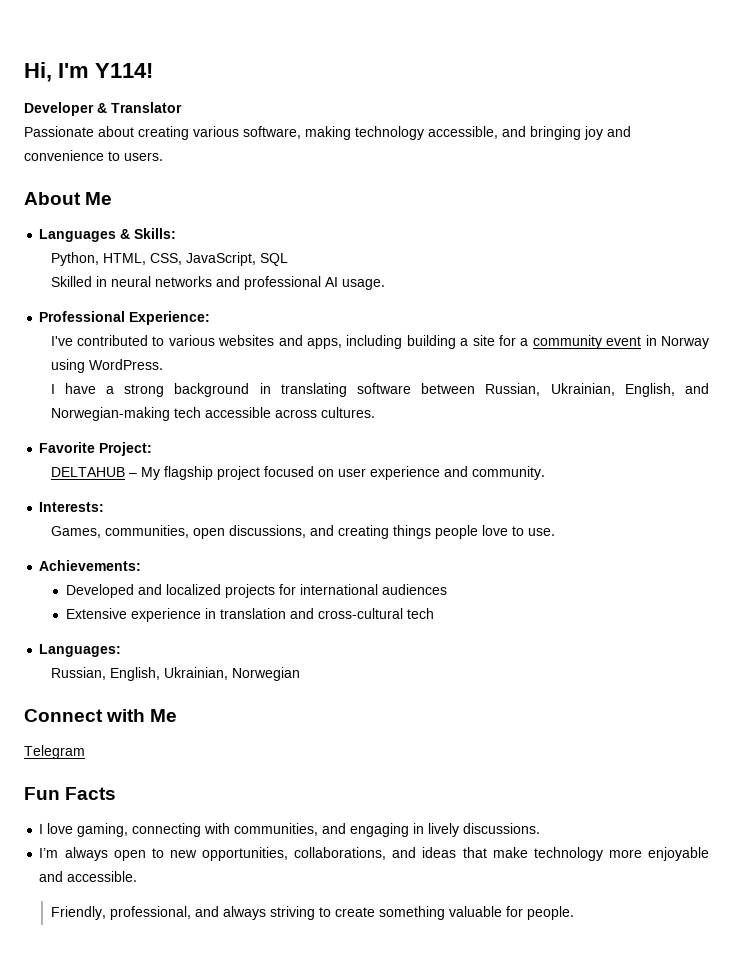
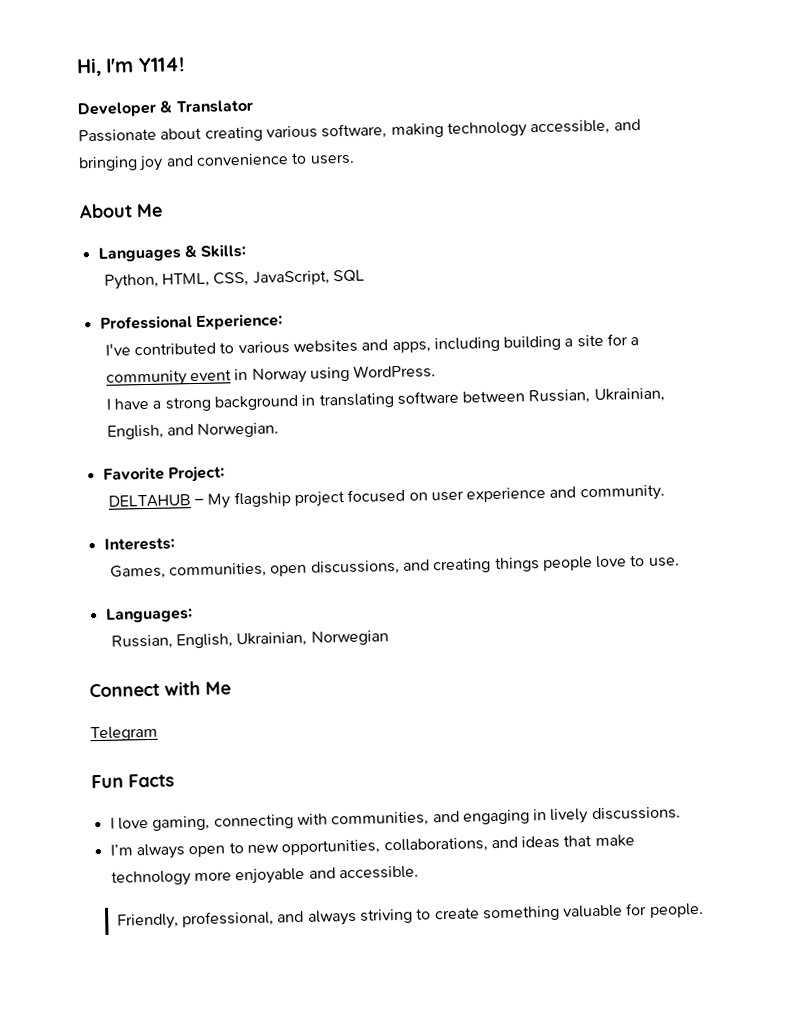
[50,276,385,290] // Skilled in neural networks and professional AI usage. -> (365, 276) none
[50,407,375,421] Norwegian-making tech accessible across cultures. -> [197,422,280,438] Norwegian.
[39,560,142,571] [66,584,448,598] [66,608,435,622] // Achievements: // Developed and localized projects for international audiences // Extensive experience in translation and cross-cultural tech -> (680, 562) none

